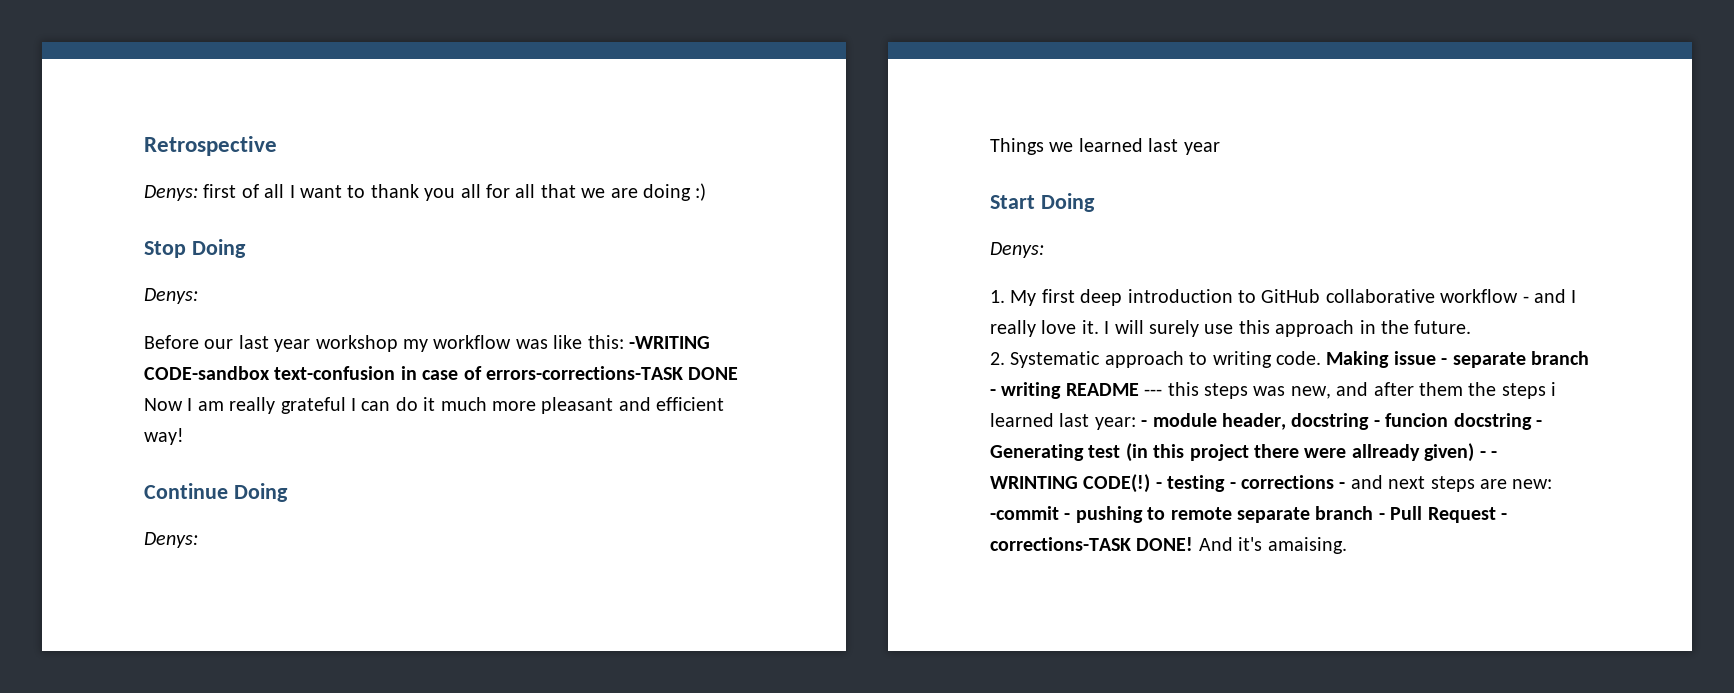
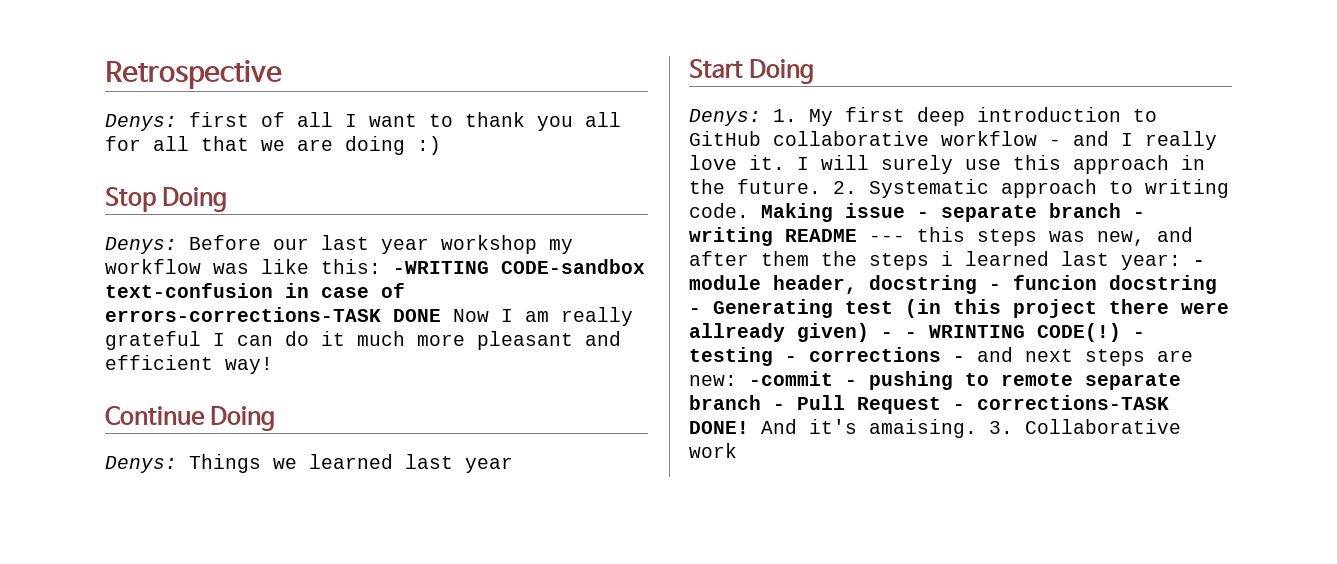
(198, 296) // -> (177, 245) none
(198, 540) // -> (177, 464) none
(1044, 250) // -> (761, 117) none
(1472, 327) // -> (821, 186) none
(1347, 545) none -> [989,419,1181,434] [689,443,737,458] 3. Collaborative work

